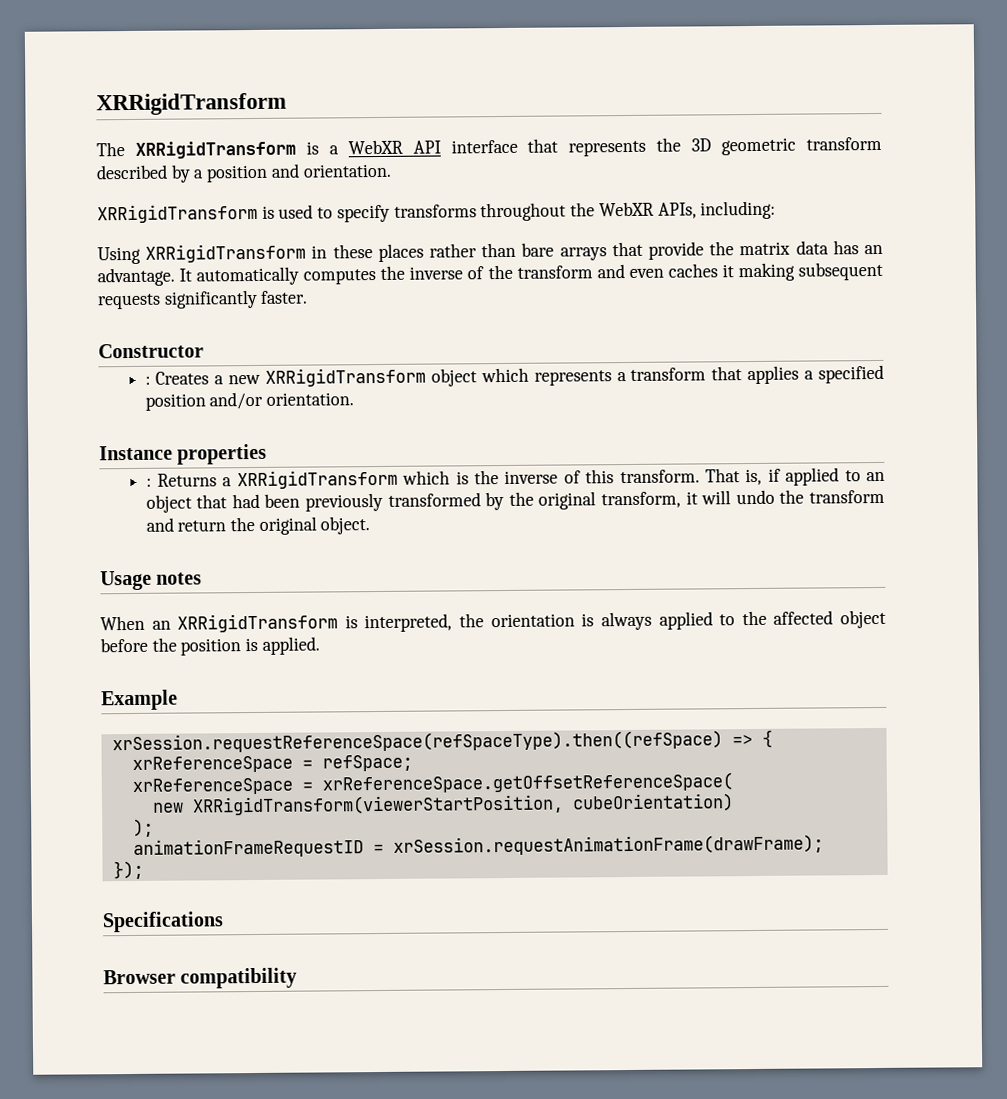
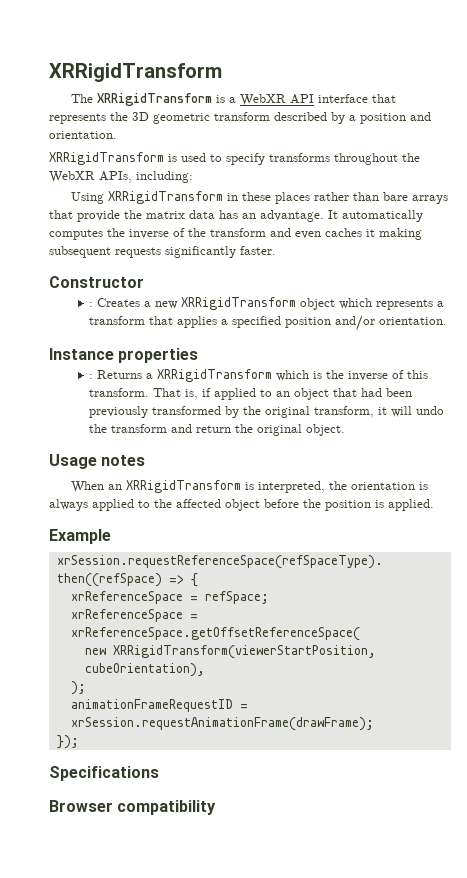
[571,793,734,813] cubeOrientation) -> [84,663,205,677] cubeOrientation),

